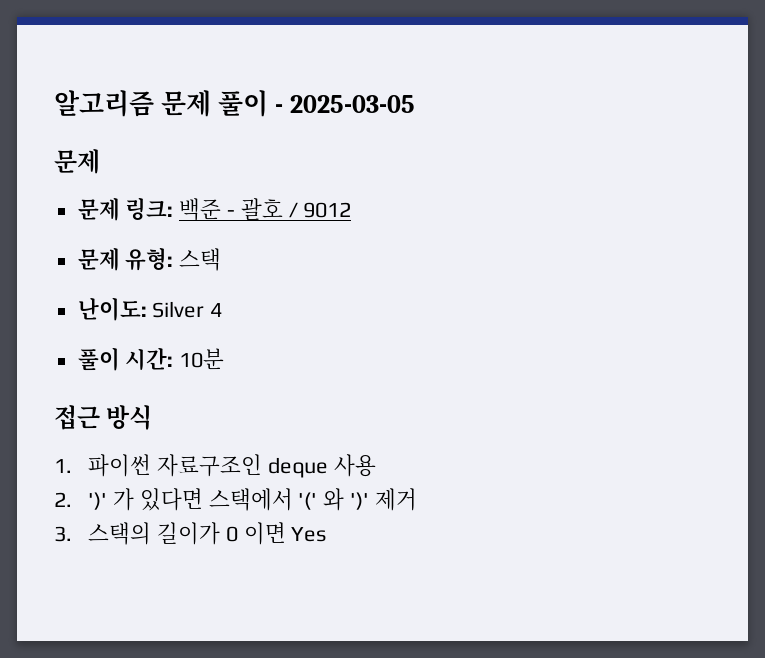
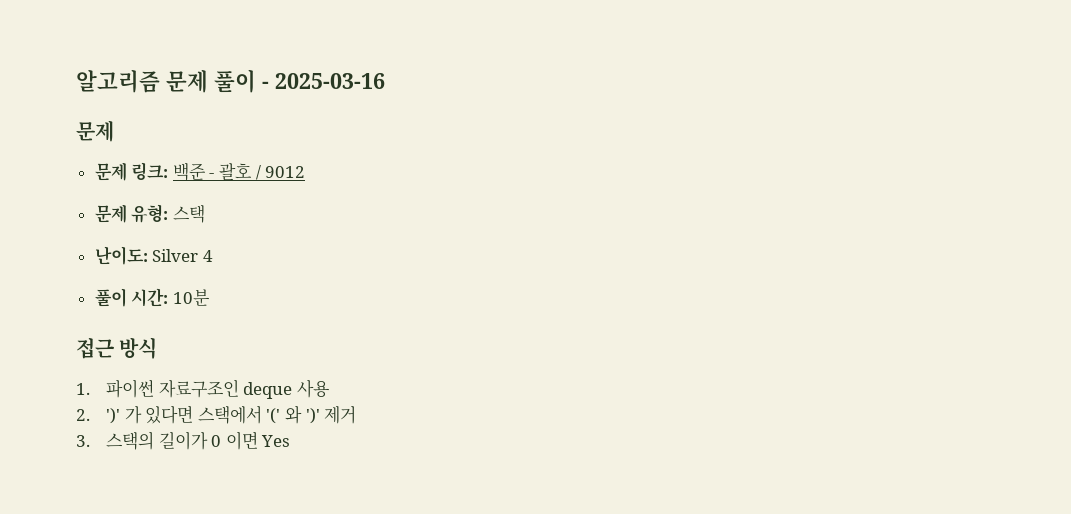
[290,95,416,113] 2025-03-05 -> [275,73,385,89] 2025-03-16

